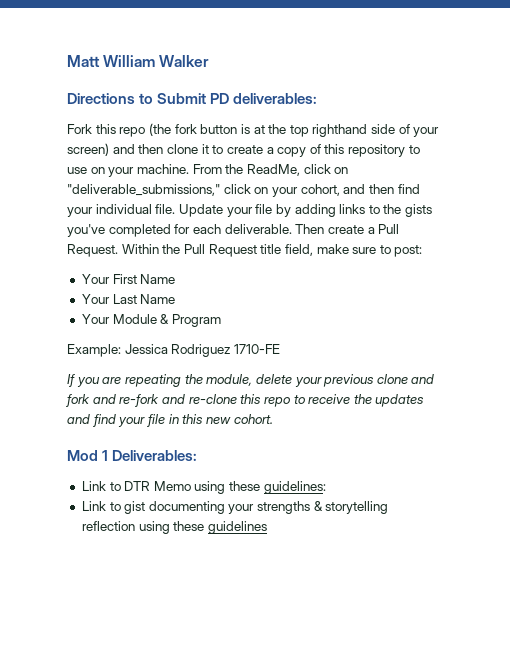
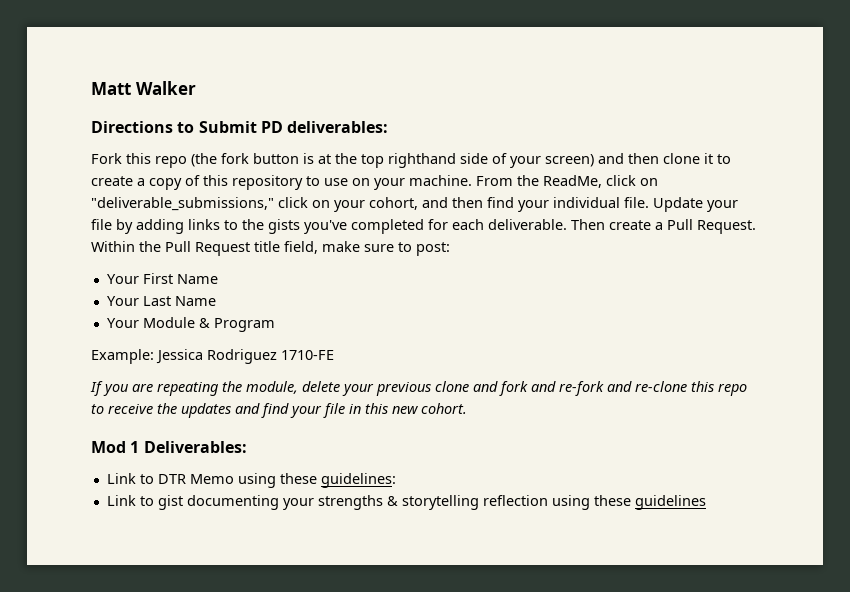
[103,55,156,67] William -> (131, 88) none

